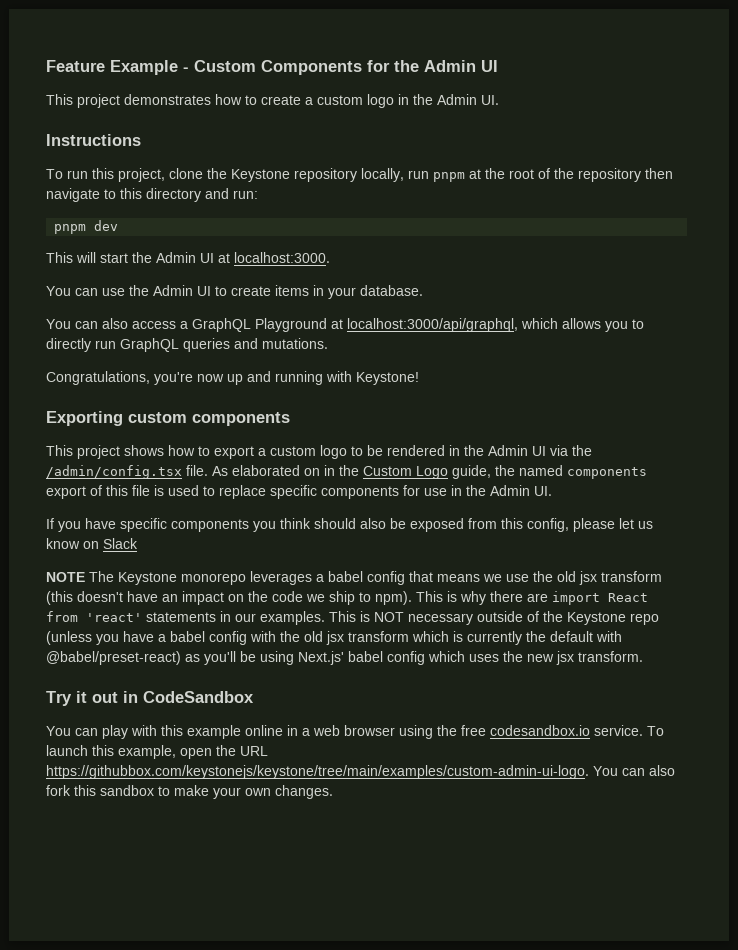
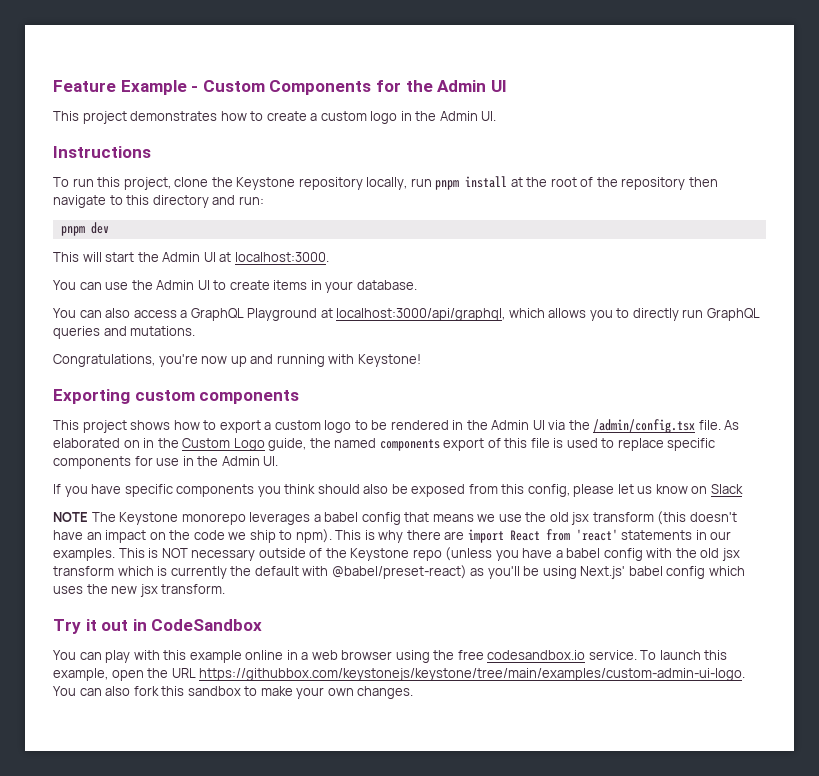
(465, 177) none -> [465,176,508,188] install

